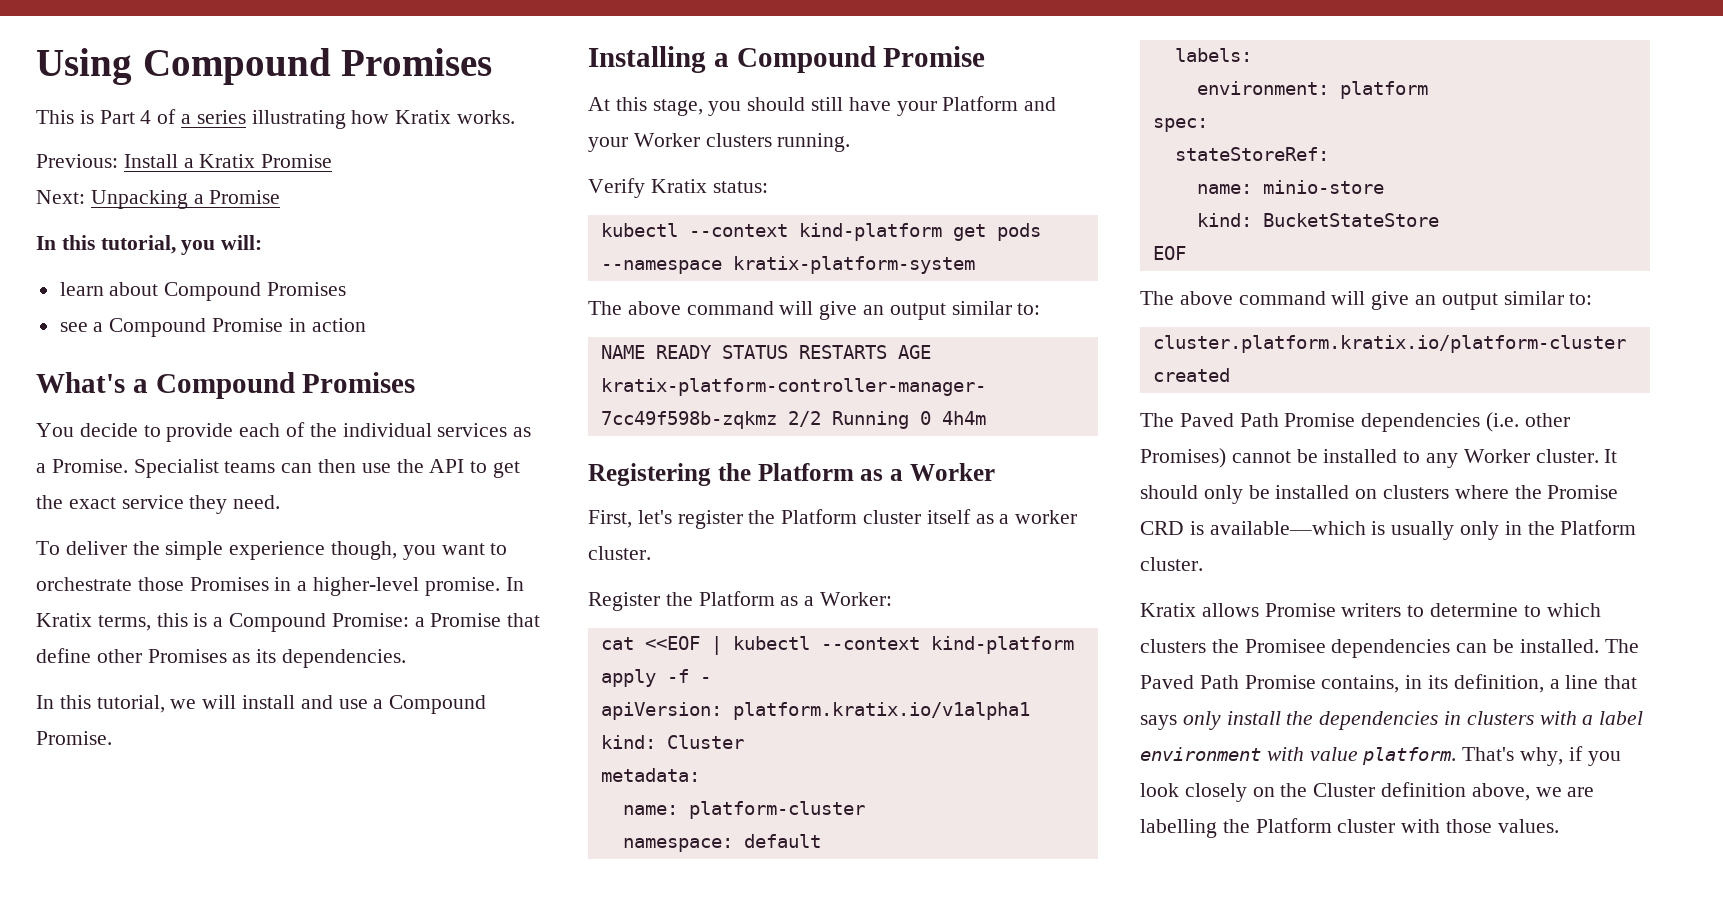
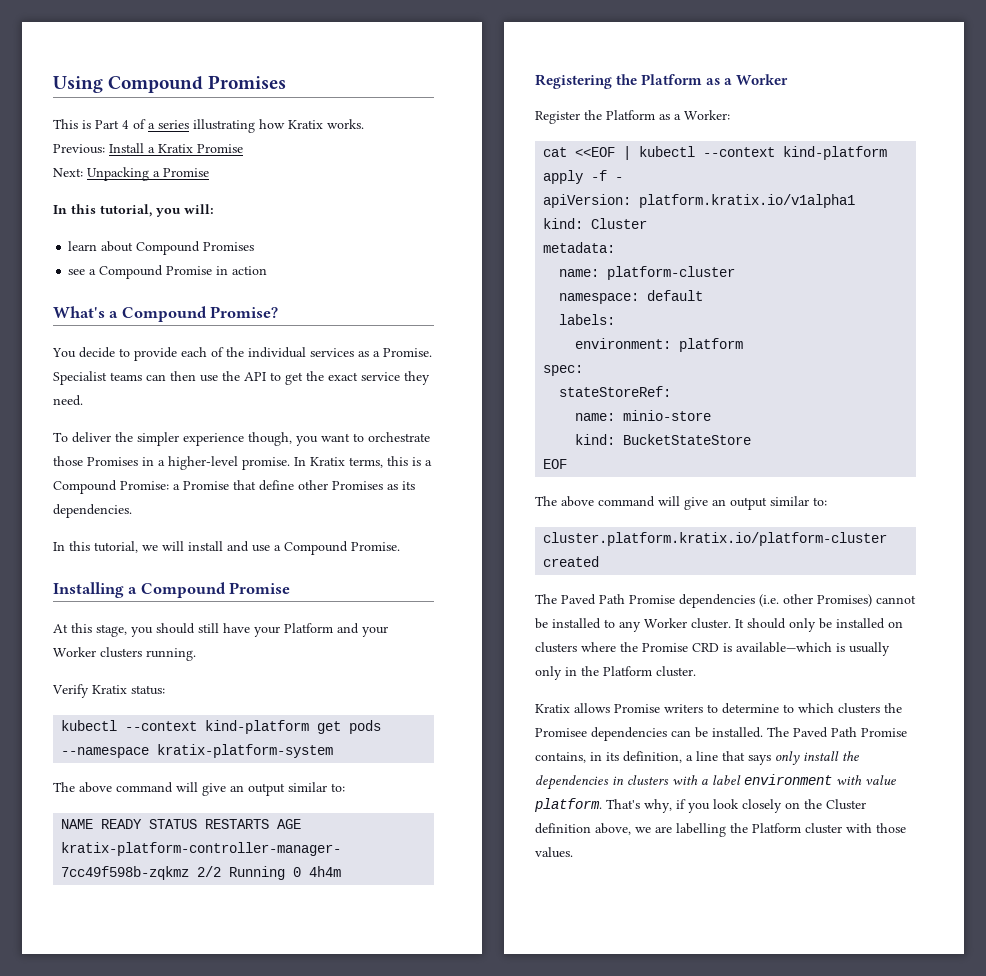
[302,372,416,393] Promises -> [210,306,279,318] Promise?
[165,541,224,560] simple -> [137,432,179,446] simpler
[588,509,1078,529] [588,546,651,560] // First, let's register the Platform cluster itself as a worker cluster. -> (789, 79) none

